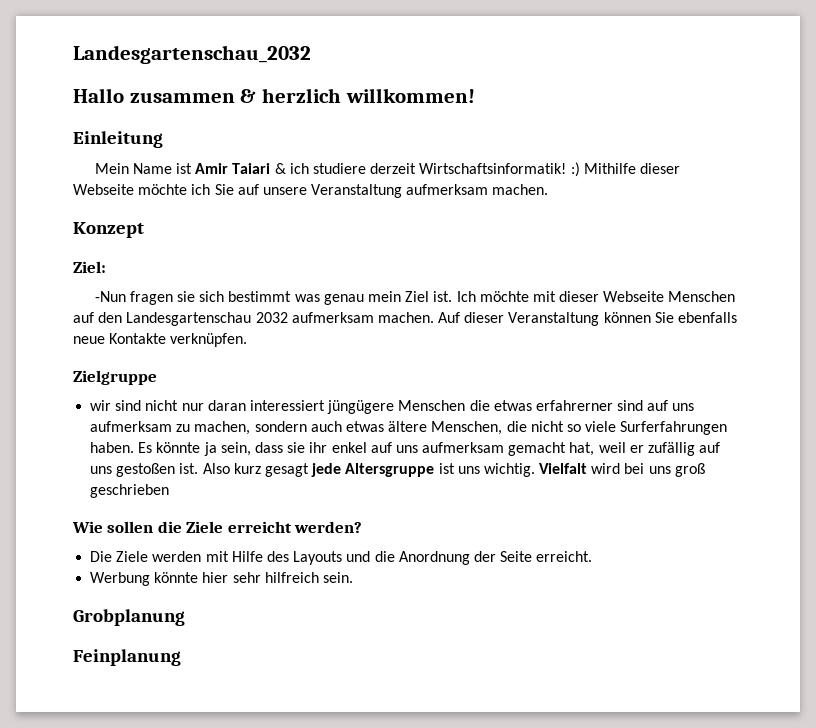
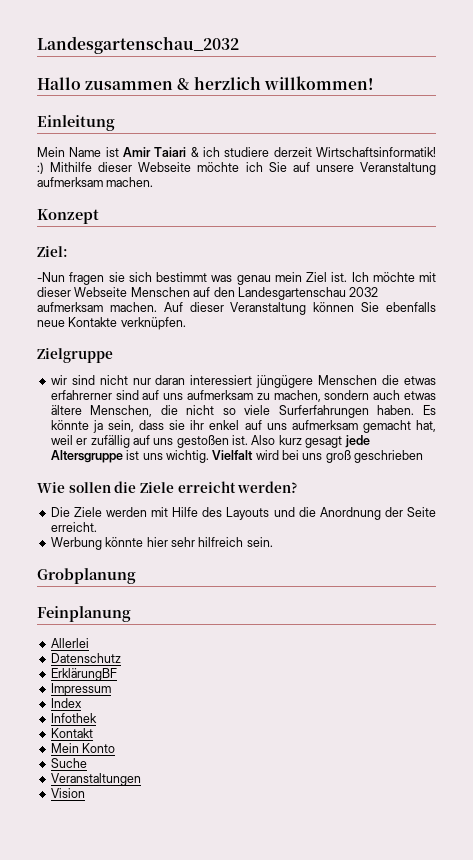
(181, 657) none -> [50,638,89,648] [50,653,121,663] [50,668,117,681] [50,683,111,696] [50,698,82,708] [50,713,97,723] [50,728,93,738] [50,743,116,753] [50,758,87,768] [50,773,141,786] [50,788,85,798] // Allerlei // Datenschutz // ErklärungBF // Impressum // Index // Infothek // Kontakt // Mein Konto // Suche // Veranstaltungen // Vision

